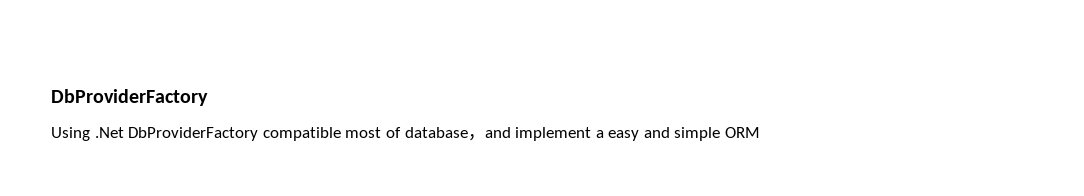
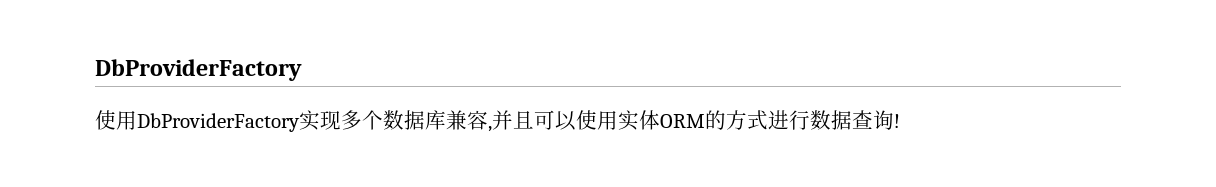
[51,127,761,141] Using .Net DbProviderFactory compatible most of database，and implement a easy and simple ORM -> [95,110,900,132] 使用DbProviderFactory实现多个数据库兼容,并且可以使用实体ORM的方式进行数据查询!

